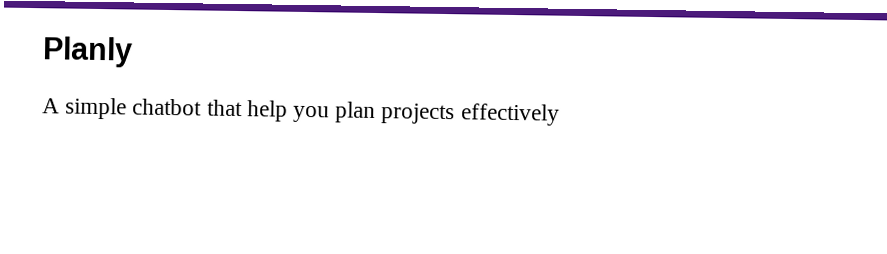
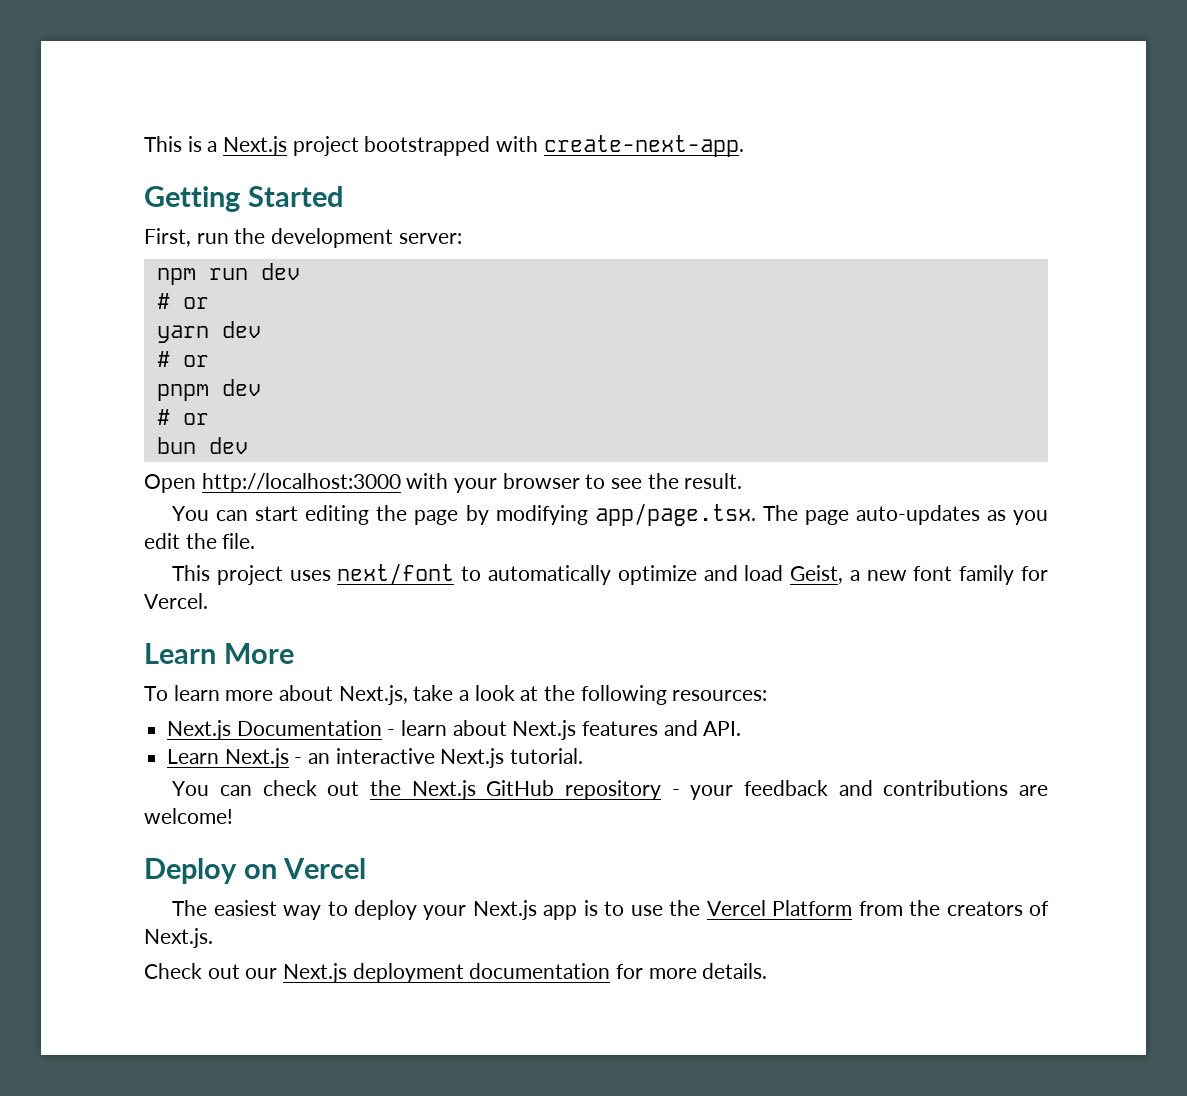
[42,36,133,68] [42,97,560,126] Planly // A simple chatbot that help you plan projects effectively -> [144,135,744,157] [144,186,343,212] [144,228,462,248] [156,263,300,285] [156,293,209,309] [156,321,261,343] [156,351,209,367] [156,379,261,401] [156,409,209,425] [156,437,248,454] [144,473,743,493] [172,503,1048,526] [144,533,256,549] [172,563,1049,585] [144,593,208,609] [144,643,294,664] [144,685,768,705] [167,720,742,740] [167,748,584,768] [172,780,1048,800] [144,808,233,824] [144,858,367,884] [172,900,1049,920] [144,928,213,948] [144,963,768,983] This is a Next.js project bootstrapped with create-next-app. // Getting Started // First, run the development server: // npm run dev // # or // yarn dev // # or // pnpm dev // # or // bun dev // Open http://localhost:3000 with your browser to see the result. // You can start editing the page by modifying app/page.tsx. The page auto-updates as you edit the file. // This project uses next/font to automatically optimize and load Geist, a new font family for Vercel. // Learn More // To learn more about Next.js, take a look at the following resources: // Next.js Documentation - learn about Next.js features and API. // Learn Next.js - an interactive Next.js tutorial. // You can check out the Next.js GitHub repository - your feedback and contributions are welcome! // Deploy on Vercel // The easiest way to deploy your Next.js app is to use the Vercel Platform from the creators of Next.js. // Check out our Next.js deployment documentation for more details.

